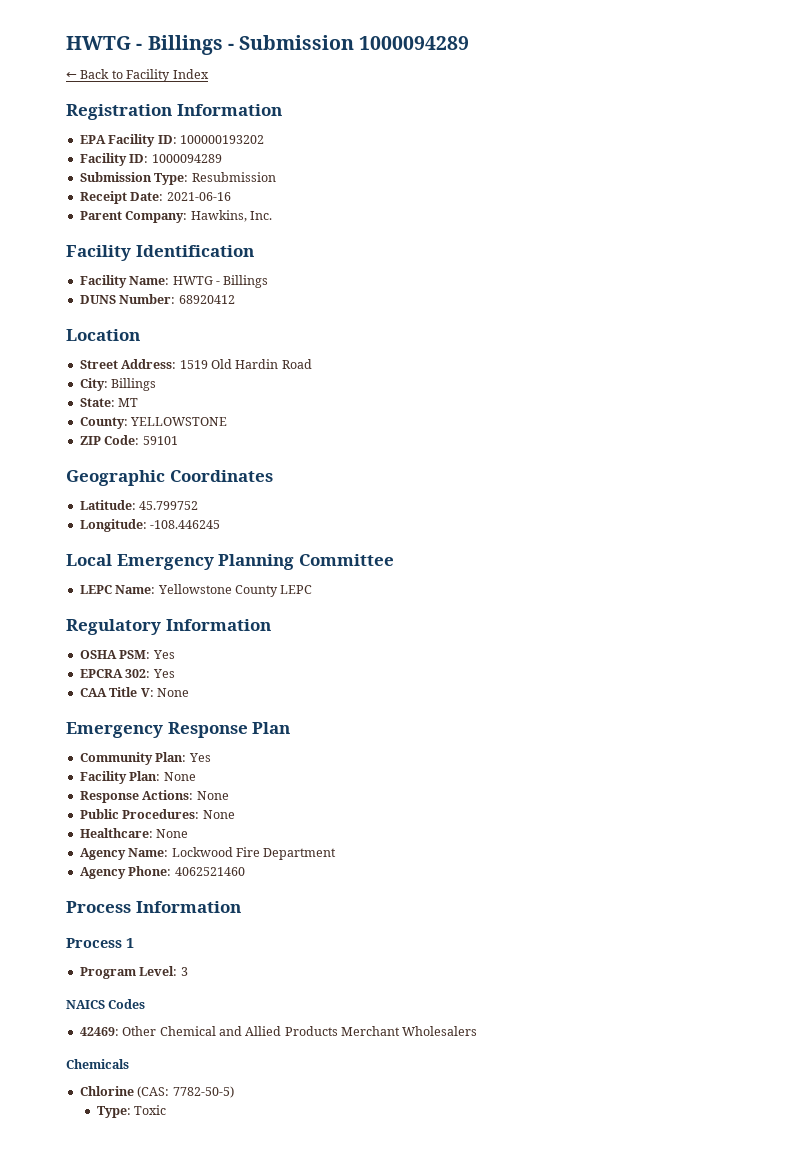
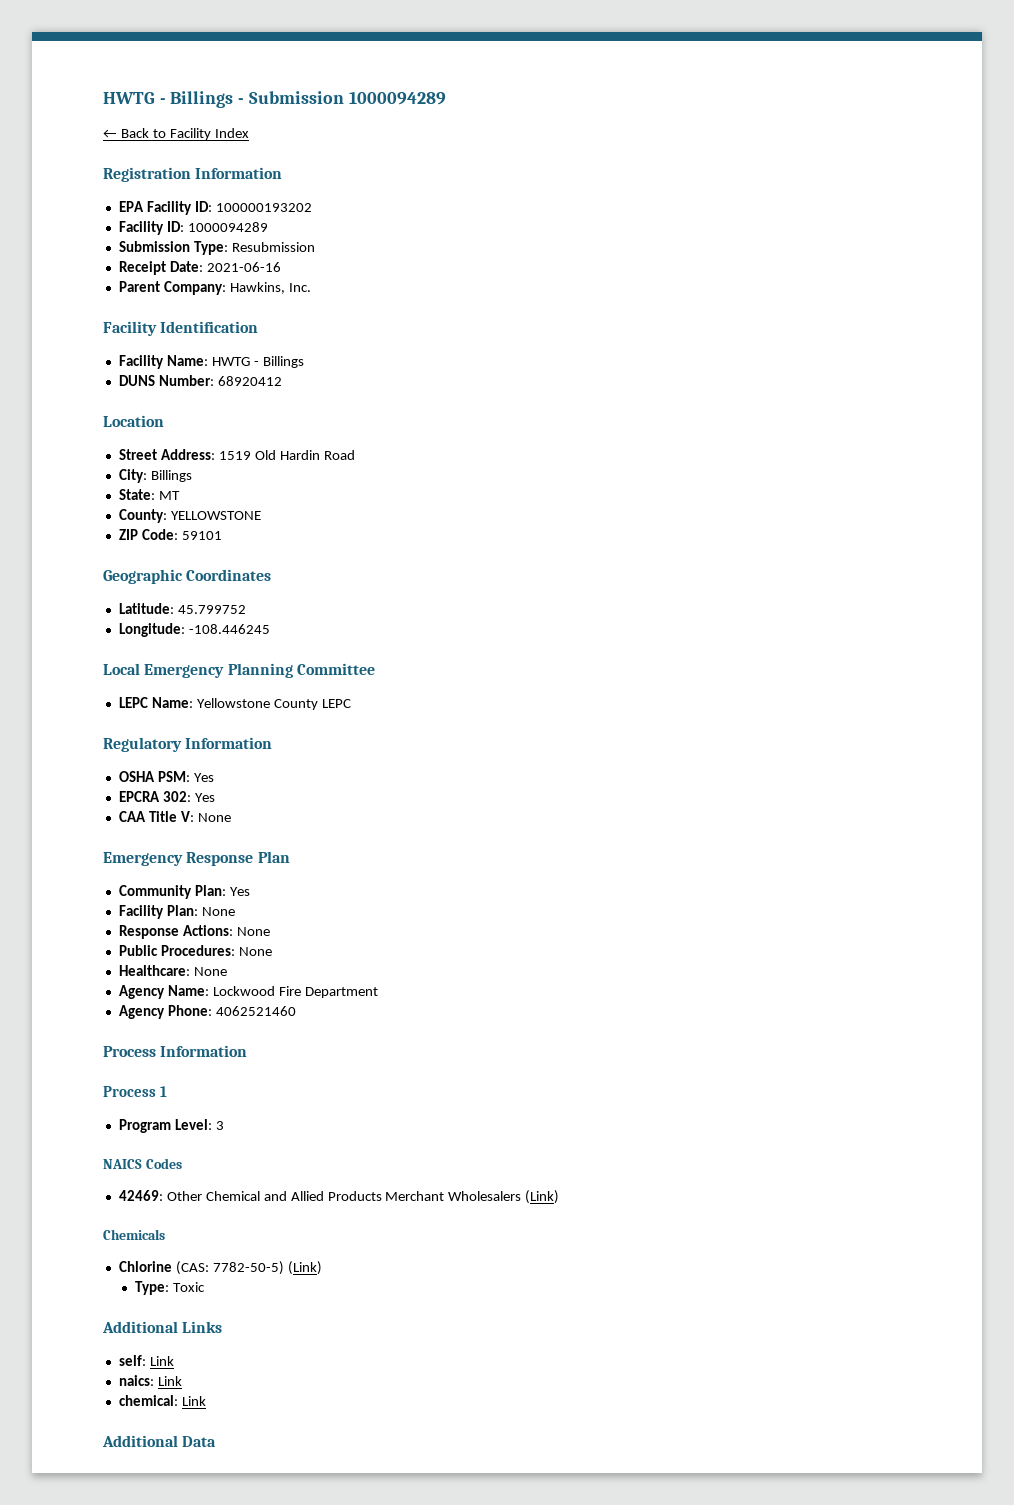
(478, 1031) none -> [525,1190,560,1204] (Link)
(234, 1092) none -> [287,1261,322,1275] (Link)
(166, 1110) none -> [102,1321,223,1333] [118,1355,174,1366] [118,1375,182,1386] [118,1395,206,1406] [102,1435,217,1447] // Additional Links // self: Link // naics: Link // chemical: Link // Additional Data

